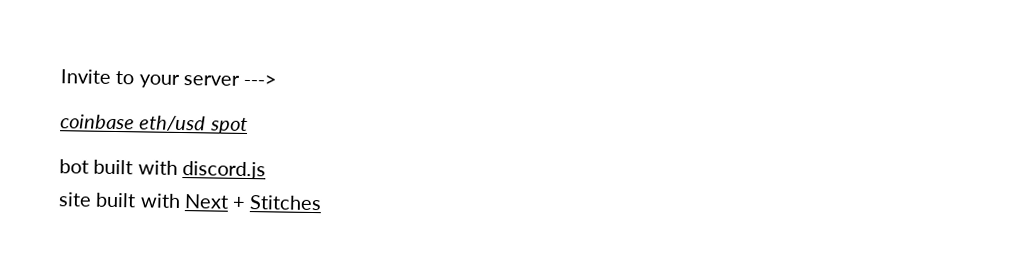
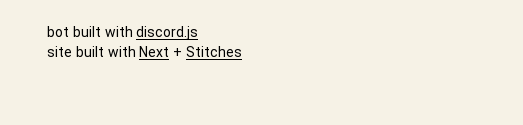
[60,69,278,88] [60,114,248,134] Invite to your server ---> // coinbase eth/usd spot // -> (47, 31) none

